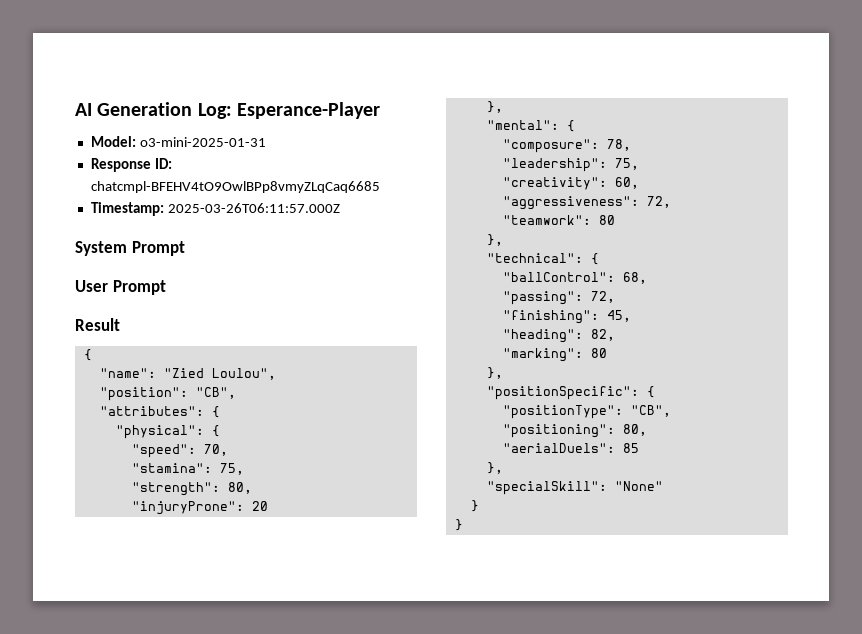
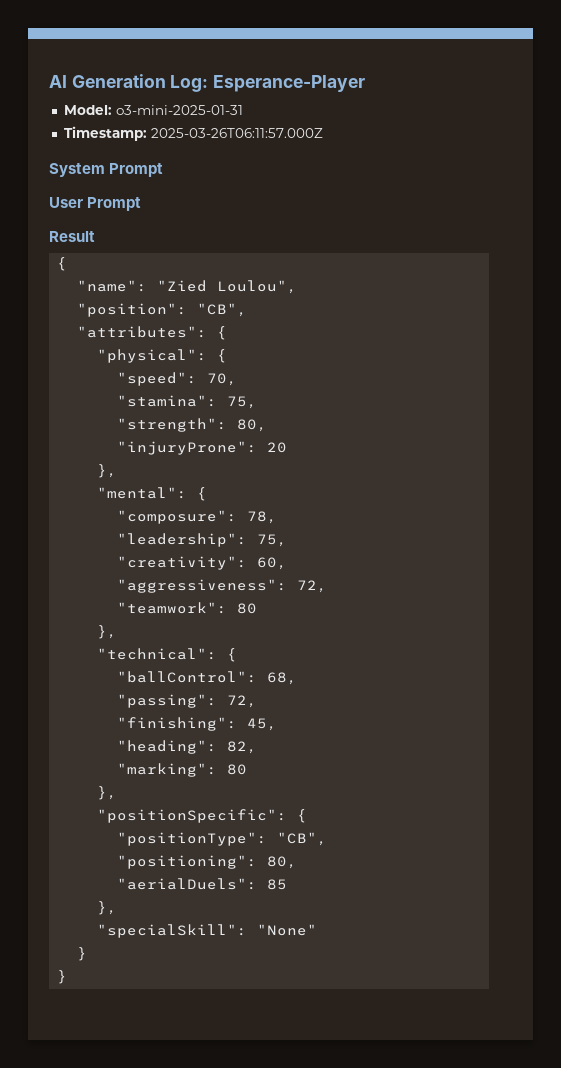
[90,158,172,172] [90,181,380,193] // Response ID: chatcmpl-BFEHV4tO9OwlBPp8vmyZLqCaq6685 -> (243, 110) none

